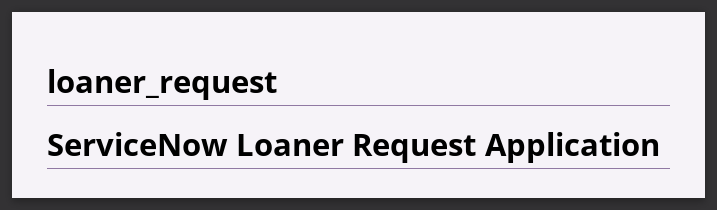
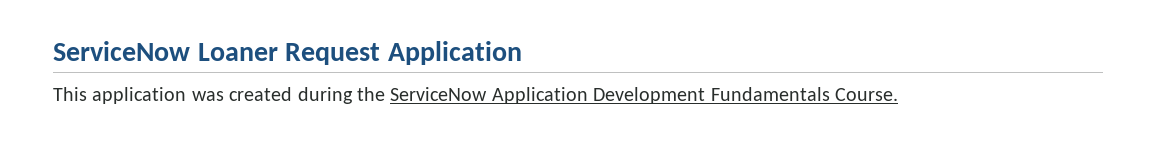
[47,69,277,100] loaner_request // -> (53, 51) none
(660, 147) none -> [53,87,898,104] // This application was created during the ServiceNow Application Development Fundamentals Course.

